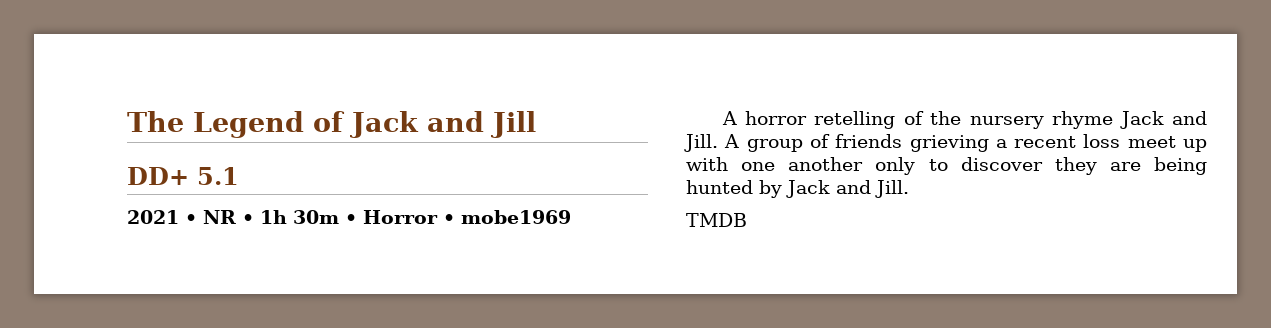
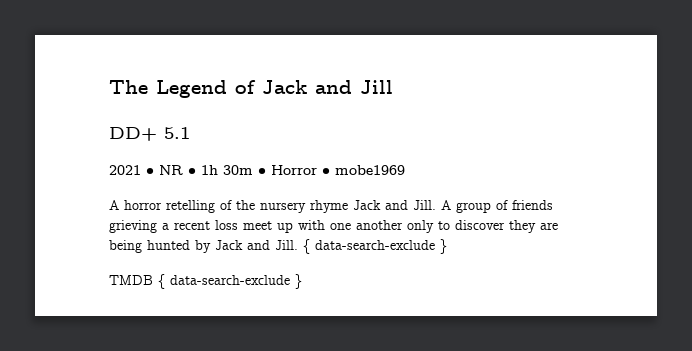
[686,213,747,227] // TMDB -> [303,239,447,254] [109,274,302,289] { data-search-exclude } // TMDB { data-search-exclude }

